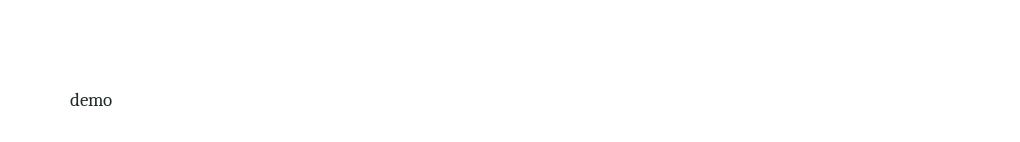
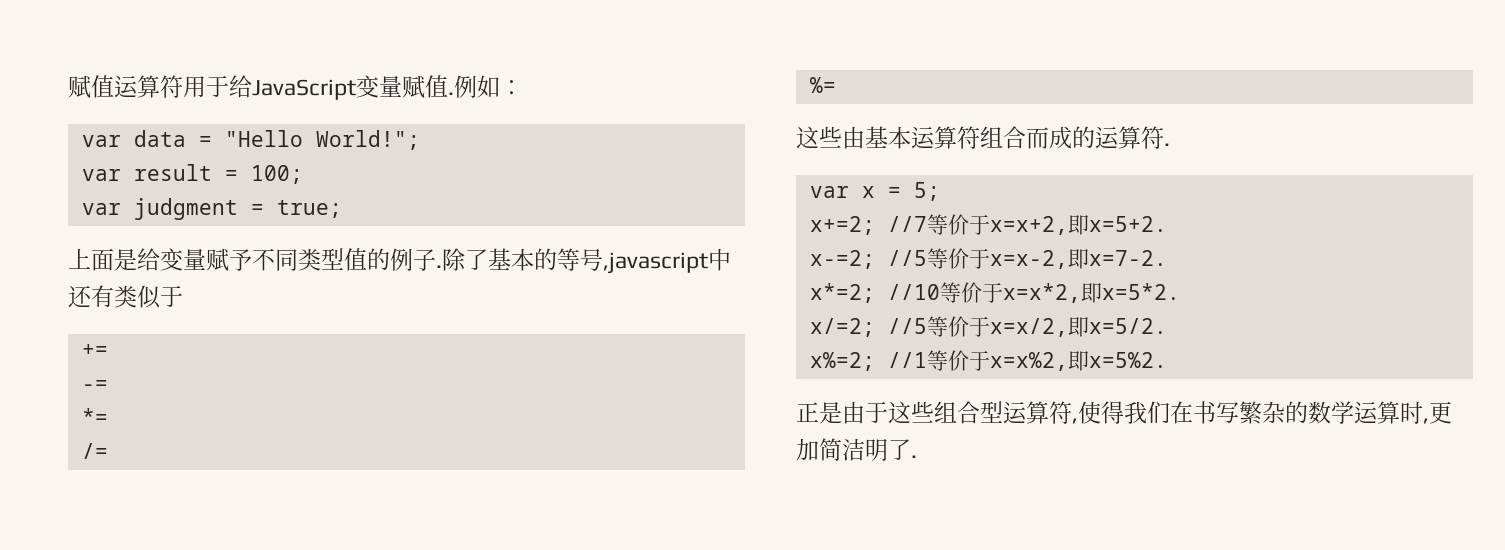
[70,92,112,106] demo -> [68,75,523,100] [81,130,420,150] [81,164,303,184] [81,198,342,220] [68,248,731,274] [68,285,183,309] [81,344,108,357] [81,380,108,391] [81,408,108,425] [81,443,108,459] [809,77,836,93] [796,126,1170,149] [809,182,940,201] [809,214,1167,235] [809,248,1167,269] [809,282,1180,303] [809,316,1167,337] [809,350,1167,371] [796,401,1452,424] [796,438,917,461] 赋值运算符用于给JavaScript变量赋值.例如： // var data = "Hello World!"; // var result = 100; // var judgment = true; // 上面是给变量赋予不同类型值的例子.除了基本的等号,javascript中还有类似于 // += // -= // *= // /= // %= // 这些由基本运算符组合而成的运算符. // var x = 5; // x+=2; //7等价于x=x+2,即x=5+2. // x-=2; //5等价于x=x-2,即x=7-2. // x*=2; //10等价于x=x*2,即x=5*2. // x/=2; //5等价于x=x/2,即x=5/2. // x%=2; //1等价于x=x%2,即x=5%2. // 正是由于这些组合型运算符,使得我们在书写繁杂的数学运算时,更加简洁明了.

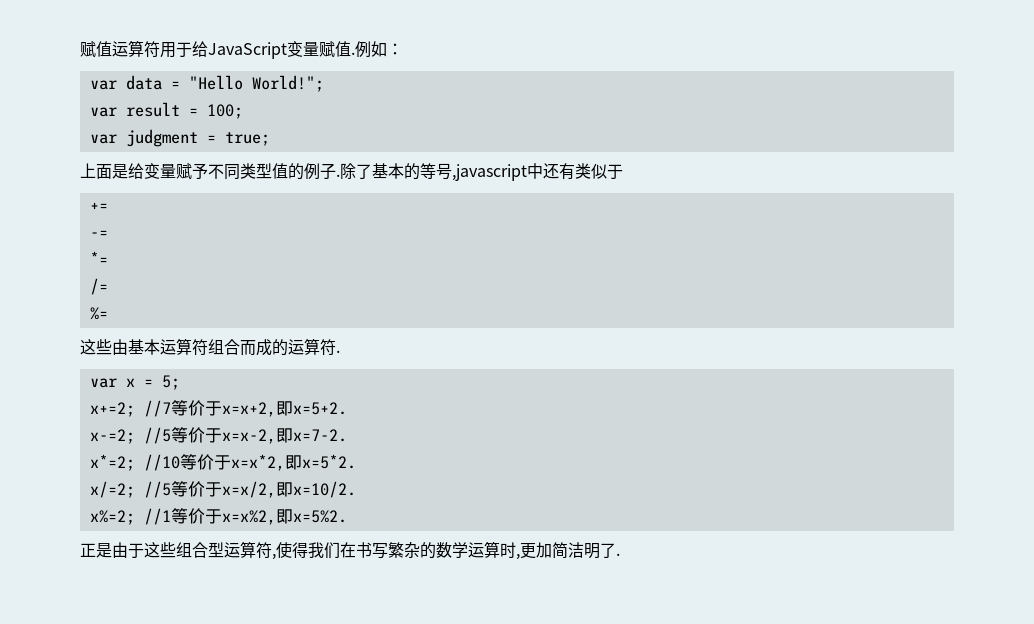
[1088,318,1167,334] x=5/2. -> [292,481,356,498] x=10/2.

